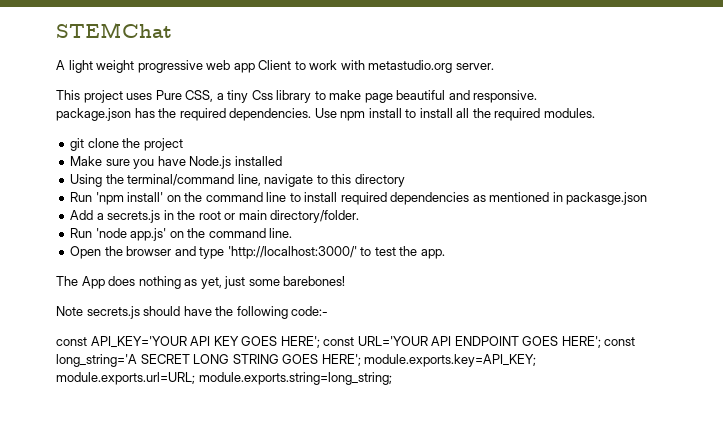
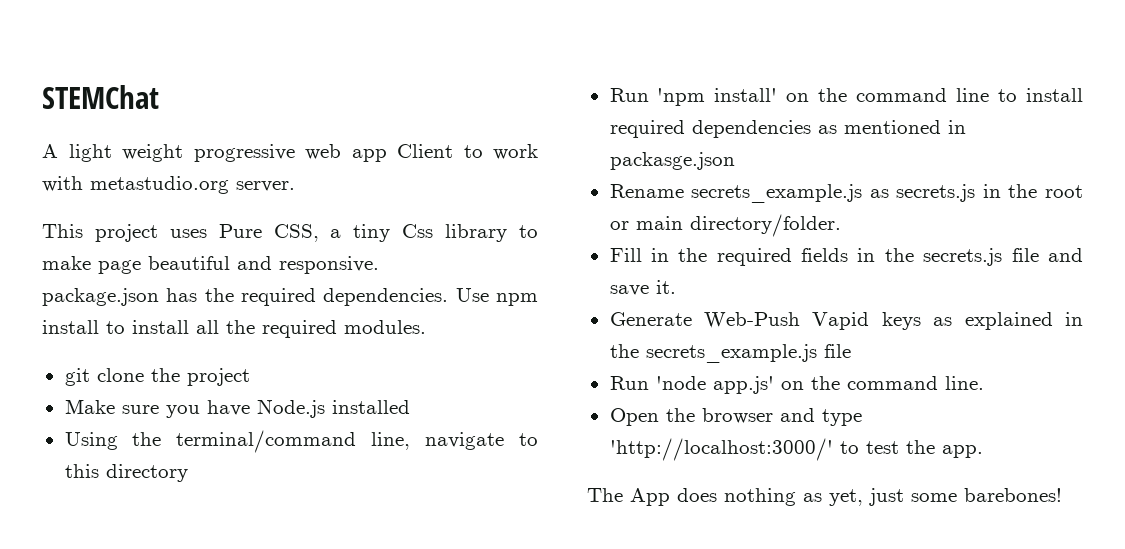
[70,210,104,220] Add a -> [609,184,889,203] Rename secrets_example.js as
(360, 216) none -> [609,248,1083,266] [609,280,676,296] [609,312,1083,330] [609,344,851,363] // Fill in the required fields in the secrets.js file and save it. // Generate Web-Push Vapid keys as explained in the secrets_example.js file
[56,306,329,319] [56,336,636,348] [56,354,537,367] [56,372,392,385] // Note secrets.js should have the following code:- // const API_KEY='YOUR API KEY GOES HERE'; const URL='YOUR API ENDPOINT GOES HERE'; const long_string='A SECRET LONG STRING GOES HERE'; module.exports.key=API_KEY; module.exports.url=URL; module.exports.string=long_string; -> (1062, 495) none

